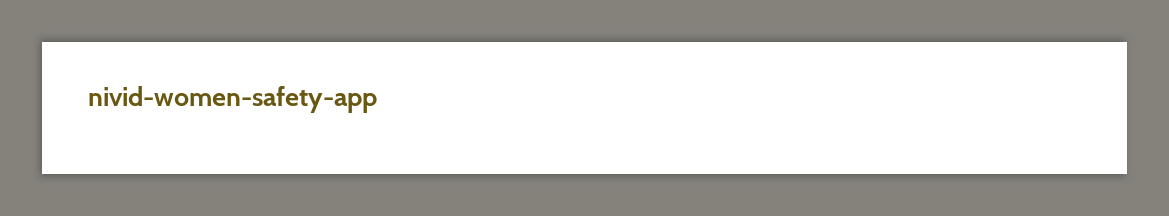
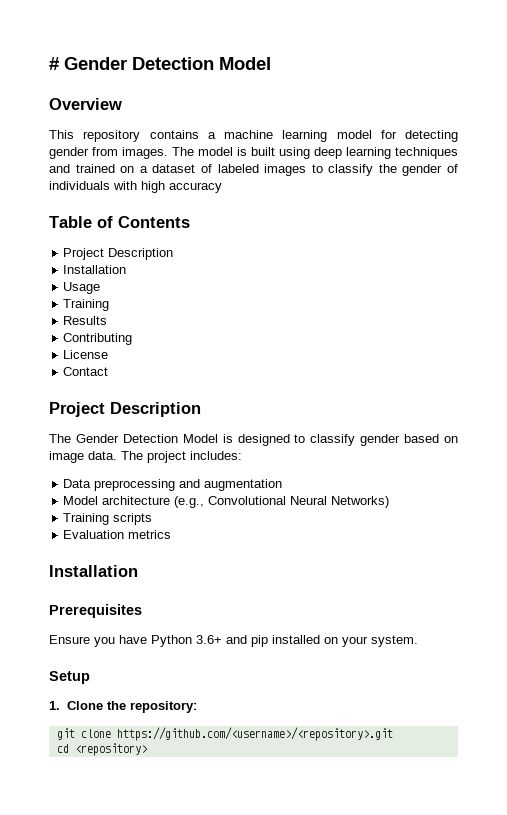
[88,86,377,113] nivid-women-safety-app -> [49,57,271,70] [49,98,122,110] [49,130,458,142] [49,147,458,159] [49,164,458,176] [49,181,222,193] [49,216,190,228] [63,248,174,260] [63,265,127,274] [63,282,101,294] [63,299,110,311] [63,316,108,325] [63,333,133,345] [63,350,109,359] [63,367,109,376] [49,402,201,417] [49,434,458,446] [49,451,242,463] [63,479,283,491] [63,496,390,508] [63,513,153,525] [63,530,172,539] [49,565,138,577] [49,604,142,618] [49,635,418,647] [49,671,90,684] [49,701,197,713] [56,727,393,741] [56,743,147,756] # Gender Detection Model // Overview // This repository contains a machine learning model for detecting gender from images. The model is built using deep learning techniques and trained on a dataset of labeled images to classify the gender of individuals with high accuracy // Table of Contents // Project Description // Installation // Usage // Training // Results // Contributing // License // Contact // Project Description // The Gender Detection Model is designed to classify gender based on image data. The project includes: // Data preprocessing and augmentation // Model architecture (e.g., Convolutional Neural Networks) // Training scripts // Evaluation metrics // Installation // Prerequisites // Ensure you have Python 3.6+ and pip installed on your system. // Setup // 1. Clone the repository: // git clone https://github.com/<username>/<repository>.git // cd <repository>

